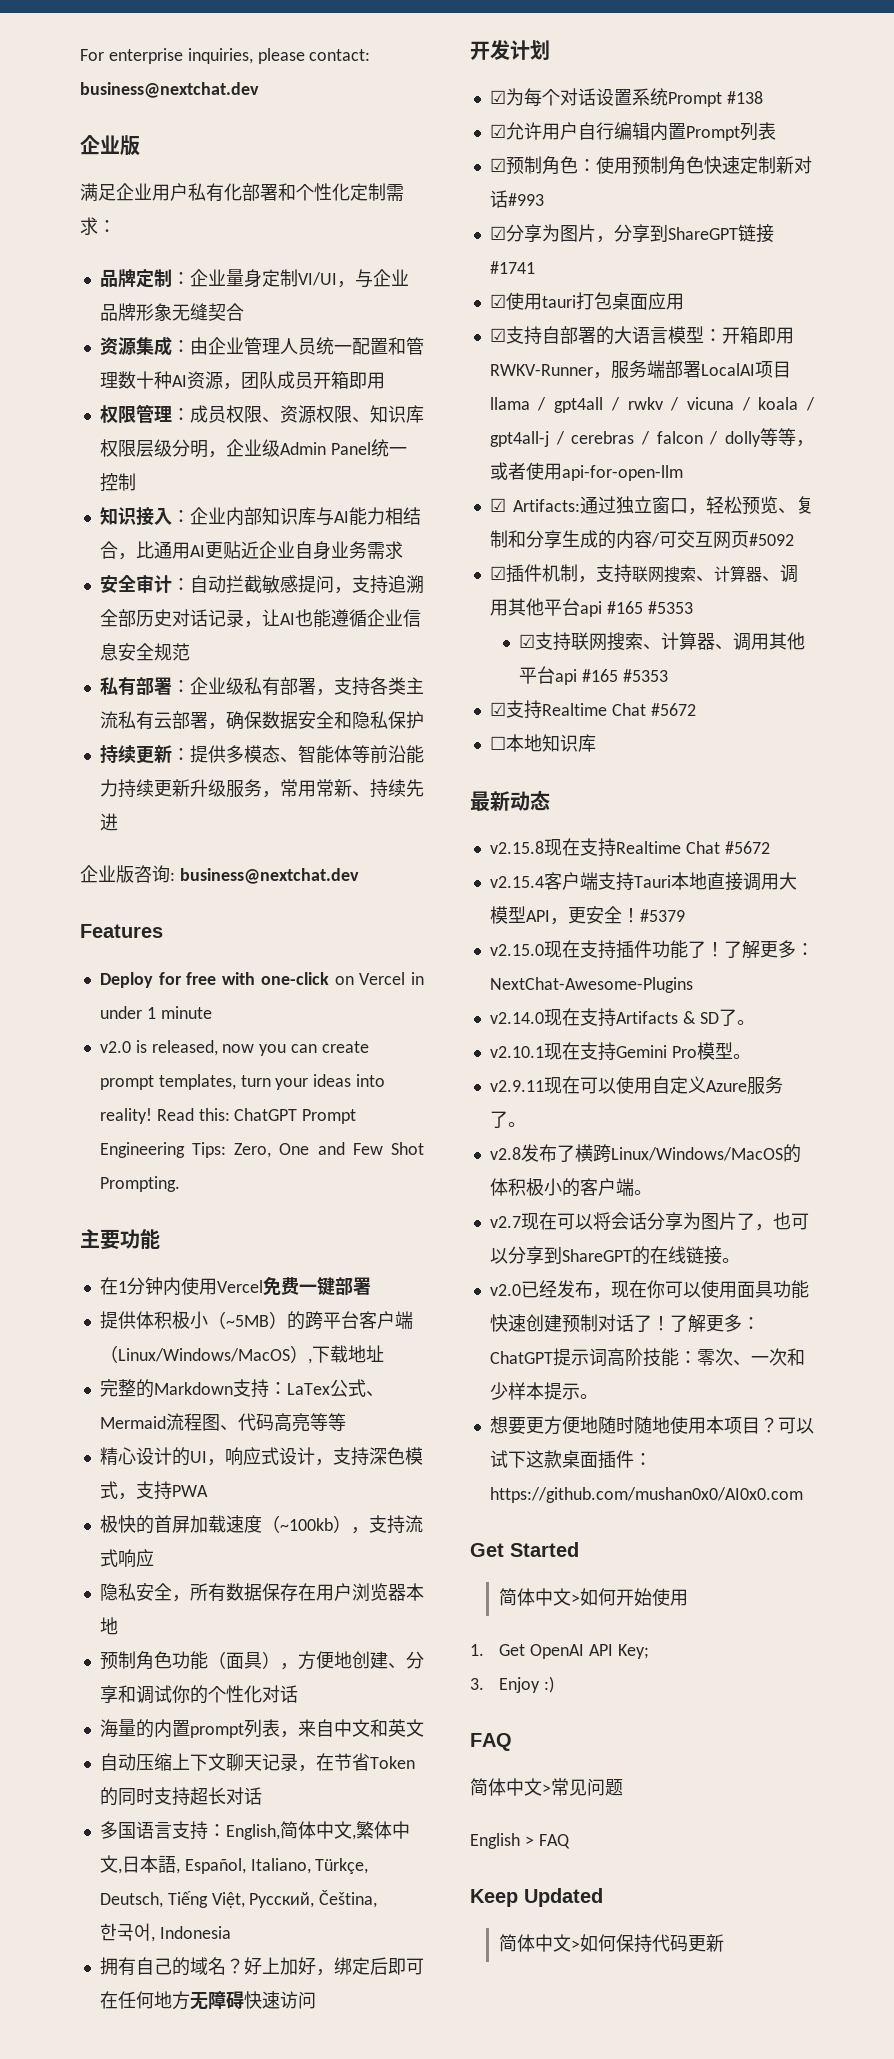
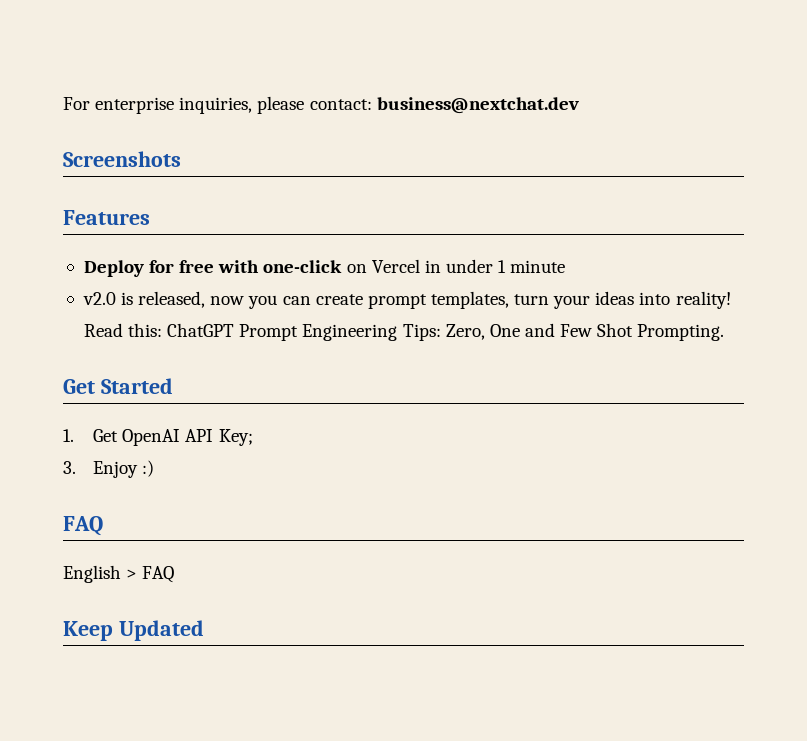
[80,135,140,156] [80,183,404,202] [80,217,116,235] [99,269,409,288] [99,303,244,321] [99,336,424,356] [99,371,385,390] [99,404,424,424] [99,439,407,458] [99,473,136,492] [99,507,421,526] [99,541,403,560] [99,574,424,594] [99,609,421,628] [99,643,190,661] [99,677,424,696] [99,711,424,730] [99,745,424,764] [99,779,424,798] [99,813,118,831] [80,865,359,884] 企业版 // 满足企业用户私有化部署和个性化定制需求： // 品牌定制：企业量身定制VI/UI，与企业品牌形象无缝契合 // 资源集成：由企业管理人员统一配置和管理数十种AI资源，团队成员开箱即用 // 权限管理：成员权限、资源权限、知识库权限层级分明，企业级Admin Panel统一控制 // 知识接入：企业内部知识库与AI能力相结合，比通用AI更贴近企业自身业务需求 // 安全审计：自动拦截敏感提问，支持追溯全部历史对话记录，让AI也能遵循企业信息安全规范 // 私有部署：企业级私有部署，支持各类主流私有云部署，确保数据安全和隐私保护 // 持续更新：提供多模态、智能体等前沿能力持续更新升级服务，常用常新、持续先进 // 企业版咨询: business@nextchat.dev -> [63,151,181,167] Screenshots
[80,1229,160,1250] [99,1276,371,1296] [99,1311,413,1330] [99,1345,384,1364] [99,1379,384,1398] [99,1413,346,1432] [99,1447,423,1466] [99,1481,208,1500] [99,1515,423,1534] [99,1549,154,1568] [99,1583,424,1602] [99,1617,118,1635] [99,1651,424,1670] [99,1685,298,1704] [99,1719,424,1738] [99,1753,415,1772] [99,1787,262,1806] [99,1821,410,1840] [99,1855,369,1874] [99,1890,378,1908] [99,1923,231,1942] [99,1957,424,1976] [99,1991,316,2010] [470,40,550,60] [489,88,763,107] [489,122,776,141] [489,156,812,175] [489,190,544,208] [489,224,774,243] [489,261,535,274] [489,292,684,310] [489,326,794,345] [489,360,791,379] [489,397,815,413] [489,428,814,447] [489,462,683,481] [489,496,814,515] [489,530,794,549] [489,564,798,583] [489,598,693,617] [518,632,805,651] [518,666,668,685] [489,700,696,719] [489,734,596,752] [470,790,550,811] [489,838,770,857] [489,872,797,891] [489,906,685,925] [489,940,814,959] [489,977,693,993] [489,1008,755,1027] [489,1042,751,1061] [489,1076,783,1095] [489,1111,526,1128] [489,1144,801,1163] [489,1178,652,1197] [489,1212,809,1231] [489,1246,740,1265] [489,1280,809,1299] [489,1314,760,1333] [489,1348,805,1367] [489,1382,598,1400] [489,1416,814,1435] [489,1450,652,1469] [489,1487,803,1503] [470,1542,579,1557] [499,1588,689,1606] 主要功能 // 在1分钟内使用Vercel免费一键部署 // 提供体积极小（~5MB）的跨平台客户端（Linux/Windows/MacOS）,下载地址 // 完整的Markdown支持：LaTex公式、Mermaid流程图、代码高亮等等 // 精心设计的UI，响应式设计，支持深色模式，支持PWA // 极快的首屏加载速度（~100kb），支持流式响应 // 隐私安全，所有数据保存在用户浏览器本地 // 预制角色功能（面具），方便地创建、分享和调试你的个性化对话 // 海量的内置prompt列表，来自中文和英文 // 自动压缩上下文聊天记录，在节省Token的同时支持超长对话 // 多国语言支持：English,简体中文,繁体中文,日本語, Español, Italiano, Türkçe, Deutsch, Tiếng Việt, Русский, Čeština, 한국어, Indonesia // 拥有自己的域名？好上加好，绑定后即可在任何地方无障碍快速访问 // 开发计划 // ☑为每个对话设置系统Prompt #138 // ☑允许用户自行编辑内置Prompt列表 // ☑预制角色：使用预制角色快速定制新对话#993 // ☑分享为图片，分享到ShareGPT链接#1741 // ☑使用tauri打包桌面应用 // ☑支持自部署的大语言模型：开箱即用RWKV-Runner，服务端部署LocalAI项目llama / gpt4all / rwkv / vicuna / koala / gpt4all-j / cerebras / falcon / dolly等等，或者使用api-for-open-llm // ☑ Artifacts:通过独立窗口，轻松预览、复制和分享生成的内容/可交互网页#5092 // ☑插件机制，支持联网搜索、计算器、调用其他平台api #165 #5353 // ☑支持联网搜索、计算器、调用其他平台api #165 #5353 // ☑支持Realtime Chat #5672 // ☐本地知识库 // 最新动态 // v2.15.8现在支持Realtime Chat #5672 // v2.15.4客户端支持Tauri本地直接调用大模型API，更安全！#5379 // v2.15.0现在支持插件功能了！了解更多：NextChat-Awesome-Plugins // v2.14.0现在支持Artifacts & SD了。 // v2.10.1现在支持Gemini Pro模型。 // v2.9.11现在可以使用自定义Azure服务了。 // v2.8发布了横跨Linux/Windows/MacOS的体积极小的客户端。 // v2.7现在可以将会话分享为图片了，也可以分享到ShareGPT的在线链接。 // v2.0已经发布，现在你可以使用面具功能快速创建预制对话了！了解更多：ChatGPT提示词高阶技能：零次、一次和少样本提示。 // 想要更方便地随时随地使用本项目？可以试下这款桌面插件：https://github.com/mushan0x0/AI0x0.com // Get Started // 简体中文>如何开始使用 -> [63,378,173,394] Get Started
[470,1778,623,1796] // 简体中文>常见问题 -> (103, 526) none
[499,1934,725,1953] // 简体中文>如何保持代码更新 -> (204, 630) none

